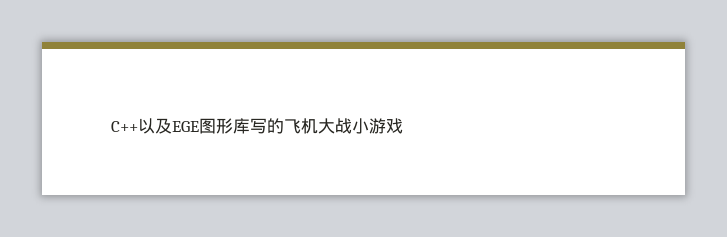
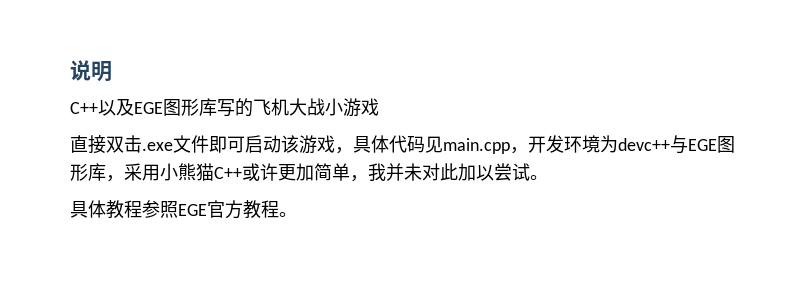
(111, 126) none -> [70,60,112,82] 说明 //
(403, 126) none -> [70,135,735,154] [70,163,548,182] [70,200,297,219] // 直接双击.exe文件即可启动该游戏，具体代码见main.cpp，开发环境为devc++与EGE图形库，采用小熊猫C++或许更加简单，我并未对此加以尝试。 // 具体教程参照EGE官方教程。

